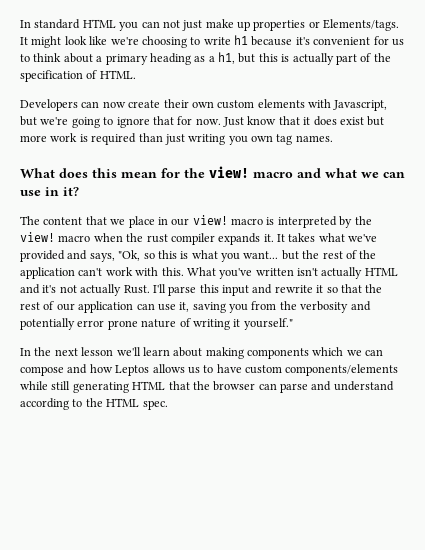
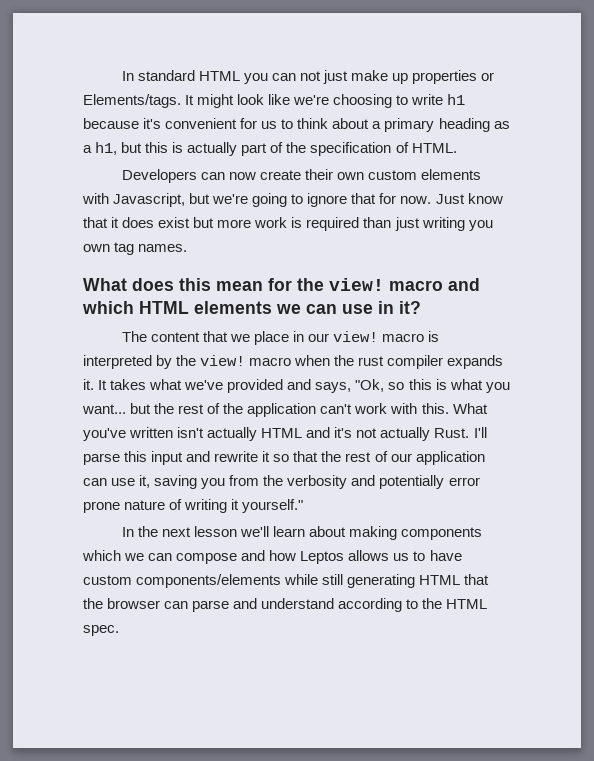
[325,168,357,178] what -> [82,301,272,314] which HTML elements

